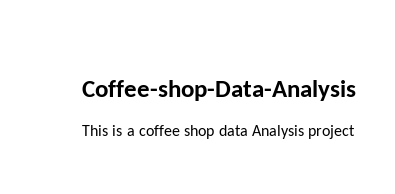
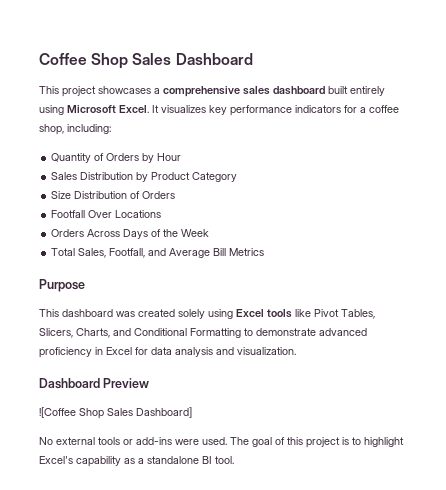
[82,80,356,101] [82,125,356,139] Coffee-shop-Data-Analysis // This is a coffee shop data Analysis project -> [39,53,253,69] [39,86,385,97] [39,105,399,116] [39,124,111,135] [51,153,182,163] [51,172,238,182] [51,191,176,199] [51,210,162,218] [51,229,210,239] [51,248,265,258] [39,279,85,292] [39,309,375,319] [39,328,367,338] [39,347,296,358] [39,378,150,389] [39,407,192,419] [39,437,404,448] [39,456,234,467] Coffee Shop Sales Dashboard // This project showcases a comprehensive sales dashboard built entirely using Microsoft Excel. It visualizes key performance indicators for a coffee shop, including: // Quantity of Orders by Hour // Sales Distribution by Product Category // Size Distribution of Orders // Footfall Over Locations // Orders Across Days of the Week // Total Sales, Footfall, and Average Bill Metrics // Purpose // This dashboard was created solely using Excel tools like Pivot Tables, Slicers, Charts, and Conditional Formatting to demonstrate advanced proficiency in Excel for data analysis and visualization. // Dashboard Preview // ![Coffee Shop Sales Dashboard] // No external tools or add-ins were used. The goal of this project is to highlight Excel's capability as a standalone BI tool.

